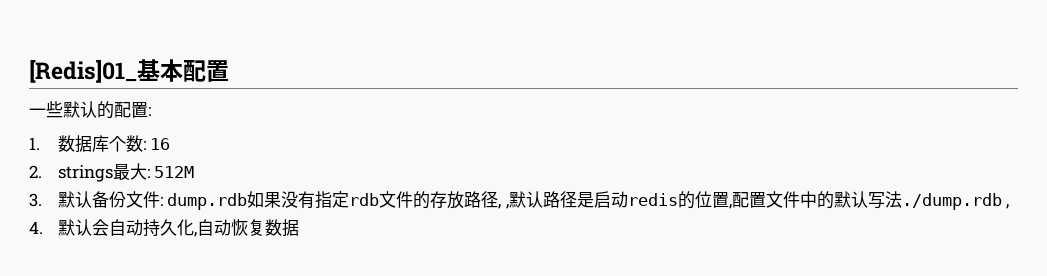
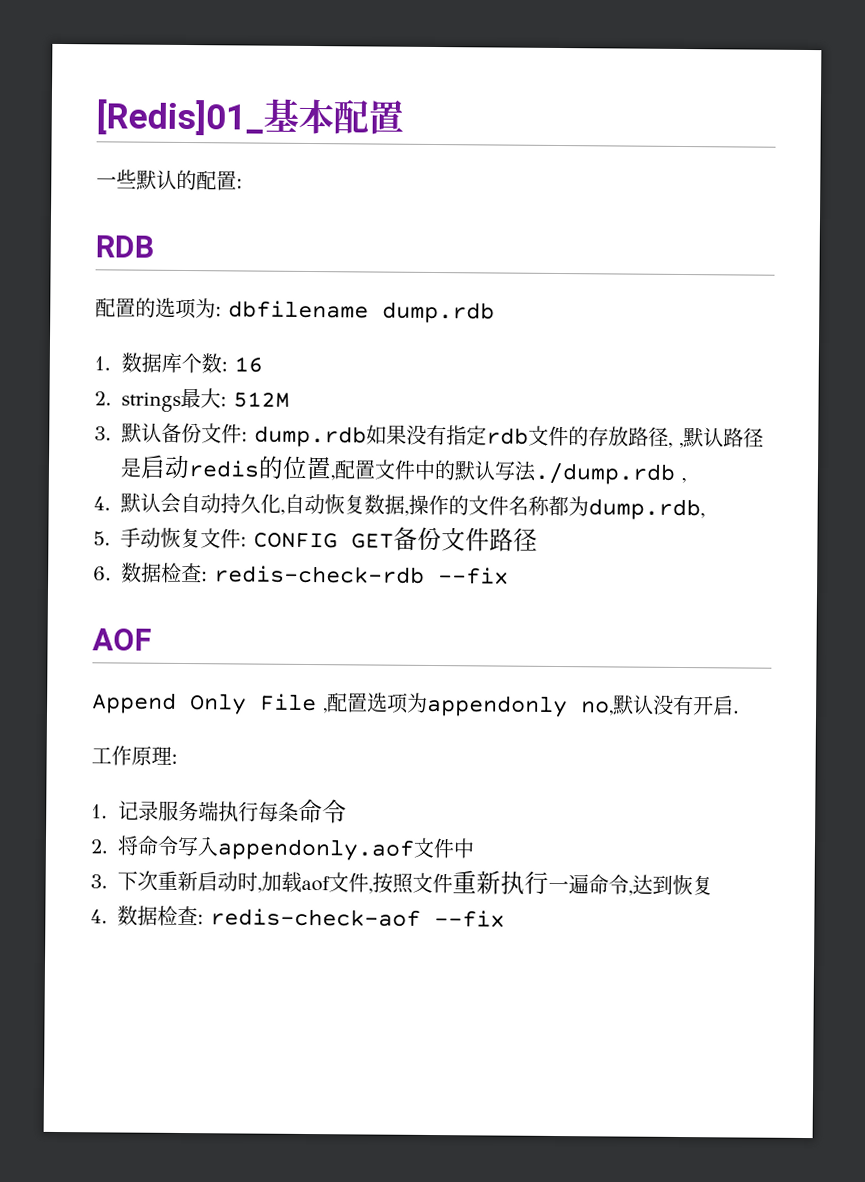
(151, 111) none -> [95,235,154,258] [95,297,495,324] // RDB // 配置的选项为: dbfilename dump.rdb
(299, 228) none -> [404,494,705,521] [93,526,538,552] [93,562,509,585] [92,628,152,651] [92,692,740,718] [91,745,178,766] [91,798,347,824] [90,835,475,861] [90,870,713,896] [90,905,505,928] ,操作的文件名称都为dump.rdb, // 5.手动恢复文件: CONFIG GET备份文件路径 // 6.数据检查: redis-check-rdb --fix // AOF // Append Only File ,配置选项为appendonly no,默认没有开启. // 工作原理: // 1.记录服务端执行每条命令 // 2.将命令写入appendonly.aof文件中 // 3.下次重新启动时,加载aof文件,按照文件重新执行一遍命令,达到恢复 // 4.数据检查: redis-check-aof --fix

